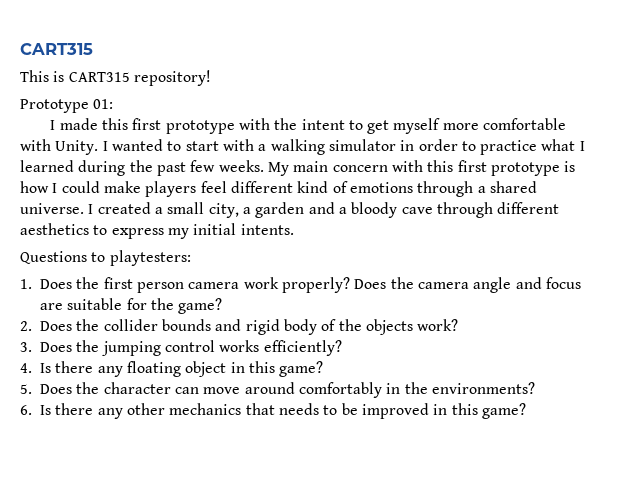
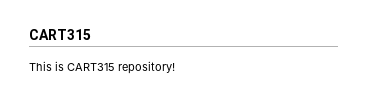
[20,99,114,113] [50,118,567,134] [20,139,585,155] [20,160,576,176] [20,181,537,197] [20,202,560,218] [20,223,294,239] [20,250,191,266] [20,277,581,293] [40,298,223,314] [20,319,459,335] [20,340,342,356] [20,361,324,377] [20,382,535,398] [20,403,526,419] // Prototype 01: // I made this first prototype with the intent to get myself more comfortable with Unity. I wanted to start with a walking simulator in order to practice what I learned during the past few weeks. My main concern with this first prototype is how I could make players feel different kind of emotions through a shared universe. I created a small city, a garden and a bloody cave through different aesthetics to express my initial intents. // Questions to playtesters: // 1. Does the first person camera work properly? Does the camera angle and focus are suitable for the game? // 2. Does the collider bounds and rigid body of the objects work? // 3. Does the jumping control works efficiently? // 4. Is there any floating object in this game? // 5. Does the character can move around comfortably in the environments? // 6. Is there any other mechanics that needs to be improved in this game? -> (175, 67) none

